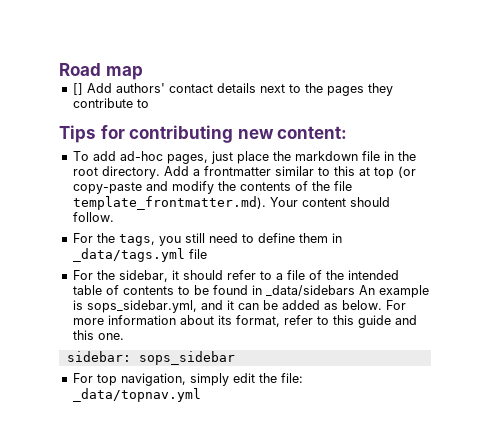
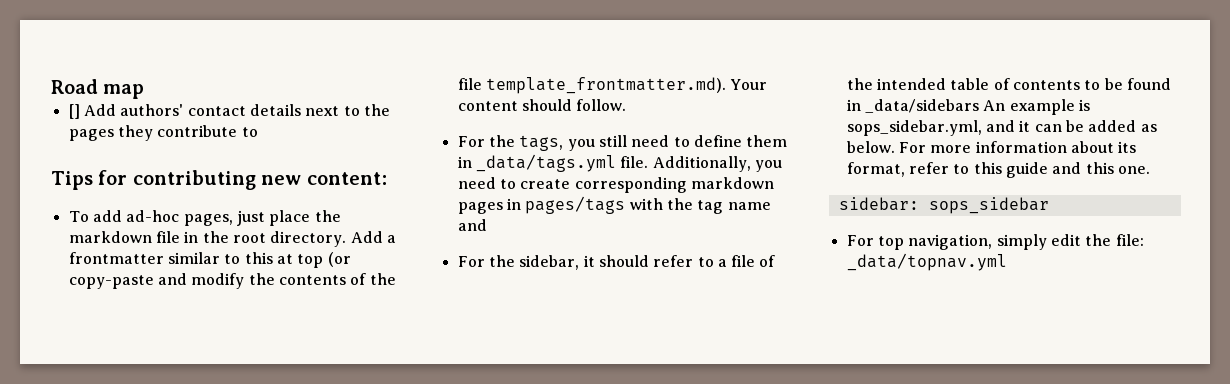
[188,249,207,259] file -> [620,156,782,172] [457,177,774,193] [457,196,771,214] [457,219,487,231] file. Additionally, you need to create corresponding markdown pages in pages/tags with the tag name and

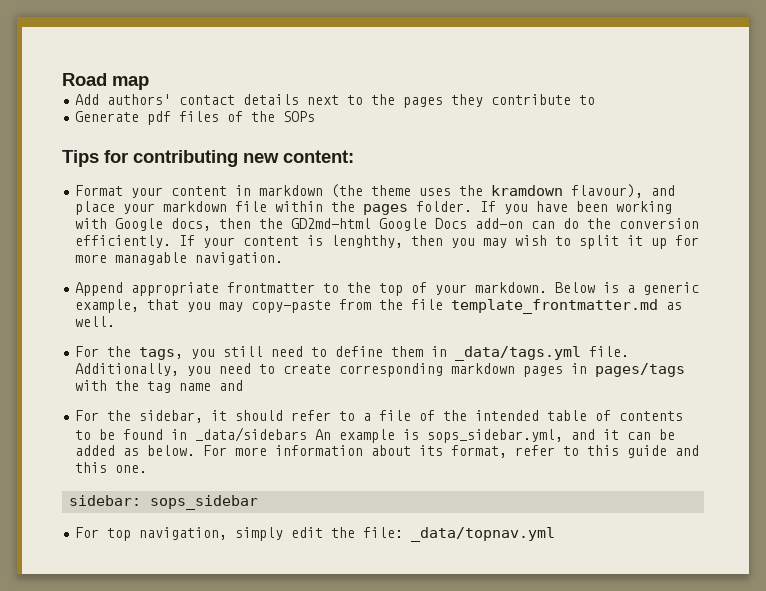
[68,104,80,119] [] -> (149, 83) none
(258, 132) none -> [75,111,316,125] // Generate pdf files of the SOPs
[68,210,341,226] [68,231,396,247] [68,252,351,268] [68,273,396,289] [457,77,768,94] [457,99,627,111] To add ad-hoc pages, just place the markdown file in the root directory. Add a frontmatter similar to this at top (or copy-paste and modify the contents of the file template_frontmatter.md). Your content should follow. -> [75,184,676,198] [75,201,673,215] [75,218,700,231] [75,235,700,249] [75,252,284,265] [75,282,700,296] [75,299,683,314] [75,316,116,327] Format your content in markdown (the theme uses the kramdown flavour), and place your markdown file within the pages folder. If you have been working with Google docs, then the GD2md-html Google Docs add-on can do the conversion efficiently. If your content is lenghthy, then you may wish to split it up for more managable navigation. // Append appropriate frontmatter to the top of your markdown. Below is a generic example, that you may copy-paste from the file template_frontmatter.md as well.

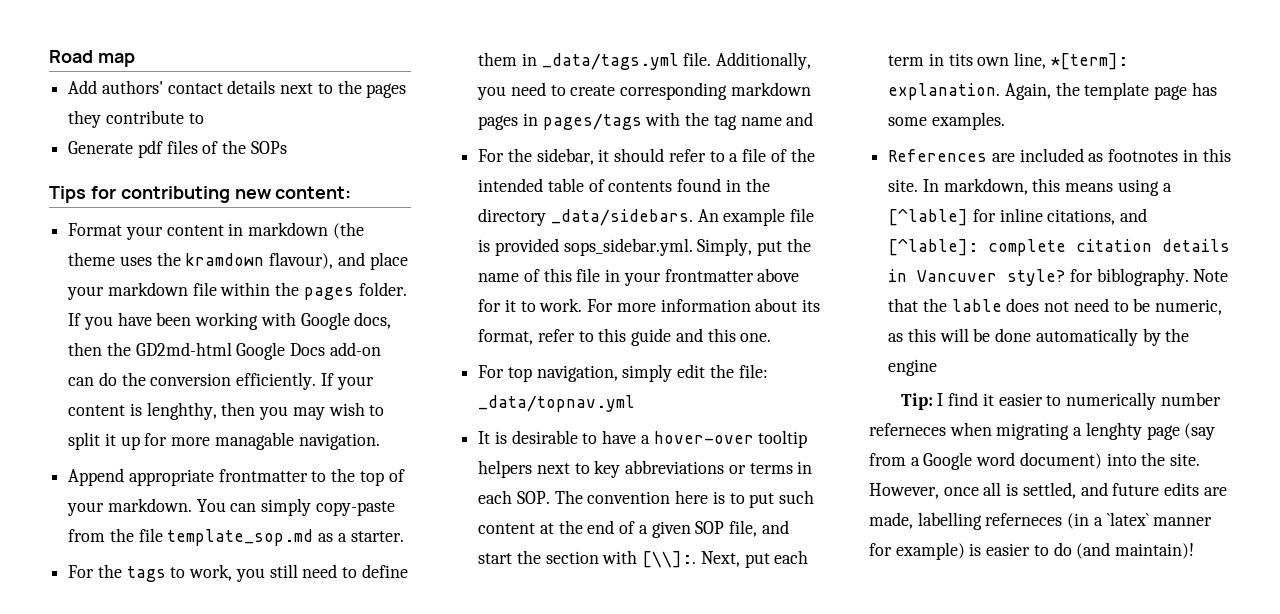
[555,282,700,295] [75,299,683,314] [75,316,116,327] [75,346,184,360] Below is a generic example, that you may copy-paste from the file template_frontmatter.md as well. // For the tags, -> [196,498,395,516] [68,528,404,546] [68,564,233,582] You can simply copy-paste from the file template_sop.md as a starter. // For the tags to work,
[75,427,676,443] [75,445,196,456] to be found in _data/sidebars An example is sops_sidebar.yml, and it can be added as below. -> [677,178,770,192] [478,208,815,226] [478,238,811,256] [478,268,800,286] [478,298,583,312] found in the directory _data/sidebars. An example file is provided sops_sidebar.yml. Simply, put the name of this file in your frontmatter above for it to work.
[69,495,259,510] // sidebar: sops_sidebar -> (772, 337) none
(556, 534) none -> [478,430,808,448] [478,460,813,478] [478,490,815,508] [478,520,789,538] [478,550,809,568] [888,52,1128,70] [888,82,1217,100] [888,112,1005,130] [888,148,1231,162] [888,178,1172,196] [888,208,1148,226] [888,238,1231,256] [888,268,1229,286] [888,298,1223,315] [888,328,1190,346] [888,359,938,376] [900,392,1221,410] [869,422,1216,440] [869,452,1201,470] [869,482,1227,499] [869,512,1213,530] [869,542,1195,560] // It is desirable to have a hover-over tooltip helpers next to key abbreviations or terms in each SOP. The convention here is to put such content at the end of a given SOP file, and start the section with [\\]:. Next, put each term in tits own line, *[term]: explanation. Again, the template page has some examples. // References are included as footnotes in this site. In markdown, this means using a [^lable] for inline citations, and [^lable]: complete citation details in Vancuver style? for biblography. Note that the lable does not need to be numeric, as this will be done automatically by the engine // Tip: I find it easier to numerically number referneces when migrating a lenghty page (say from a Google word document) into the site. However, once all is settled, and future edits are made, labelling referneces (in a `latex` manner for example) is easier to do (and maintain)!

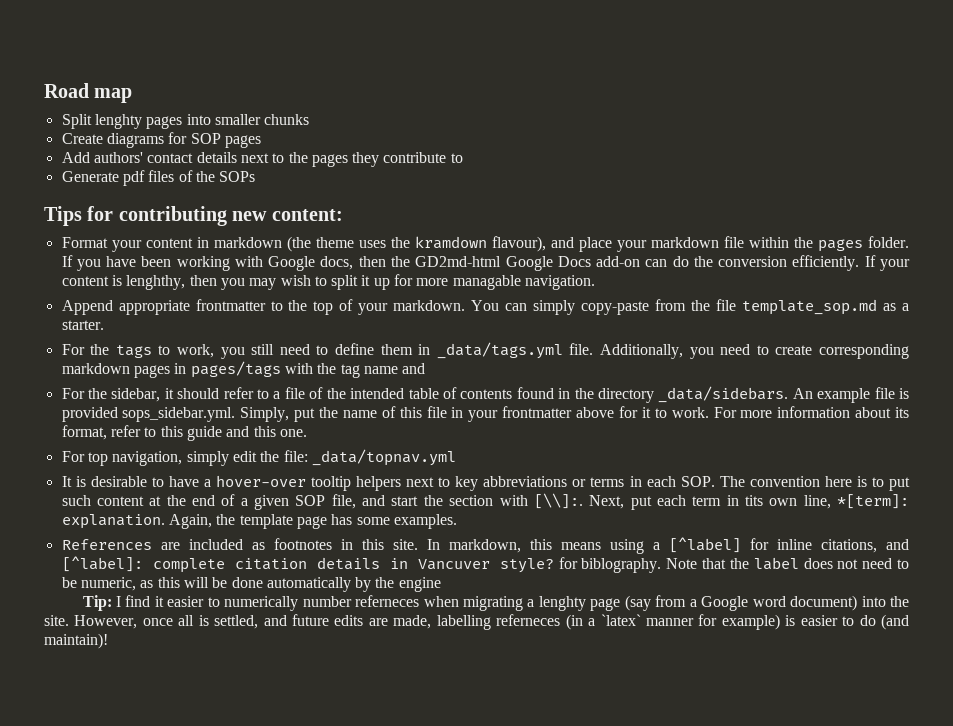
(135, 60) none -> [61,114,310,129] [61,132,261,148] // Split lenghty pages into smaller chunks // Create diagrams for SOP pages
[888,208,969,226] [^lable] -> [668,537,741,553] [^label]
[888,238,979,256] [^lable]: -> [61,556,143,572] [^label]:
[951,299,1002,312] lable -> [753,557,799,570] label

